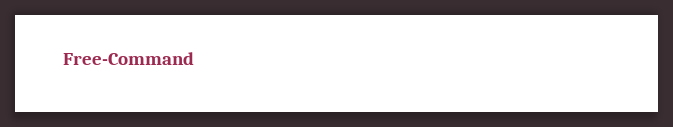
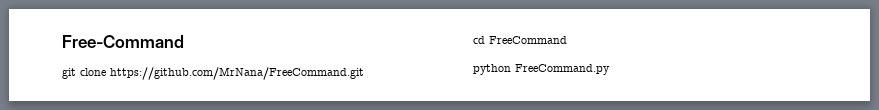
(194, 58) none -> [62,67,364,80] [473,36,567,44] [473,64,610,75] // git clone https://github.com/MrNana/FreeCommand.git // cd FreeCommand // python FreeCommand.py

